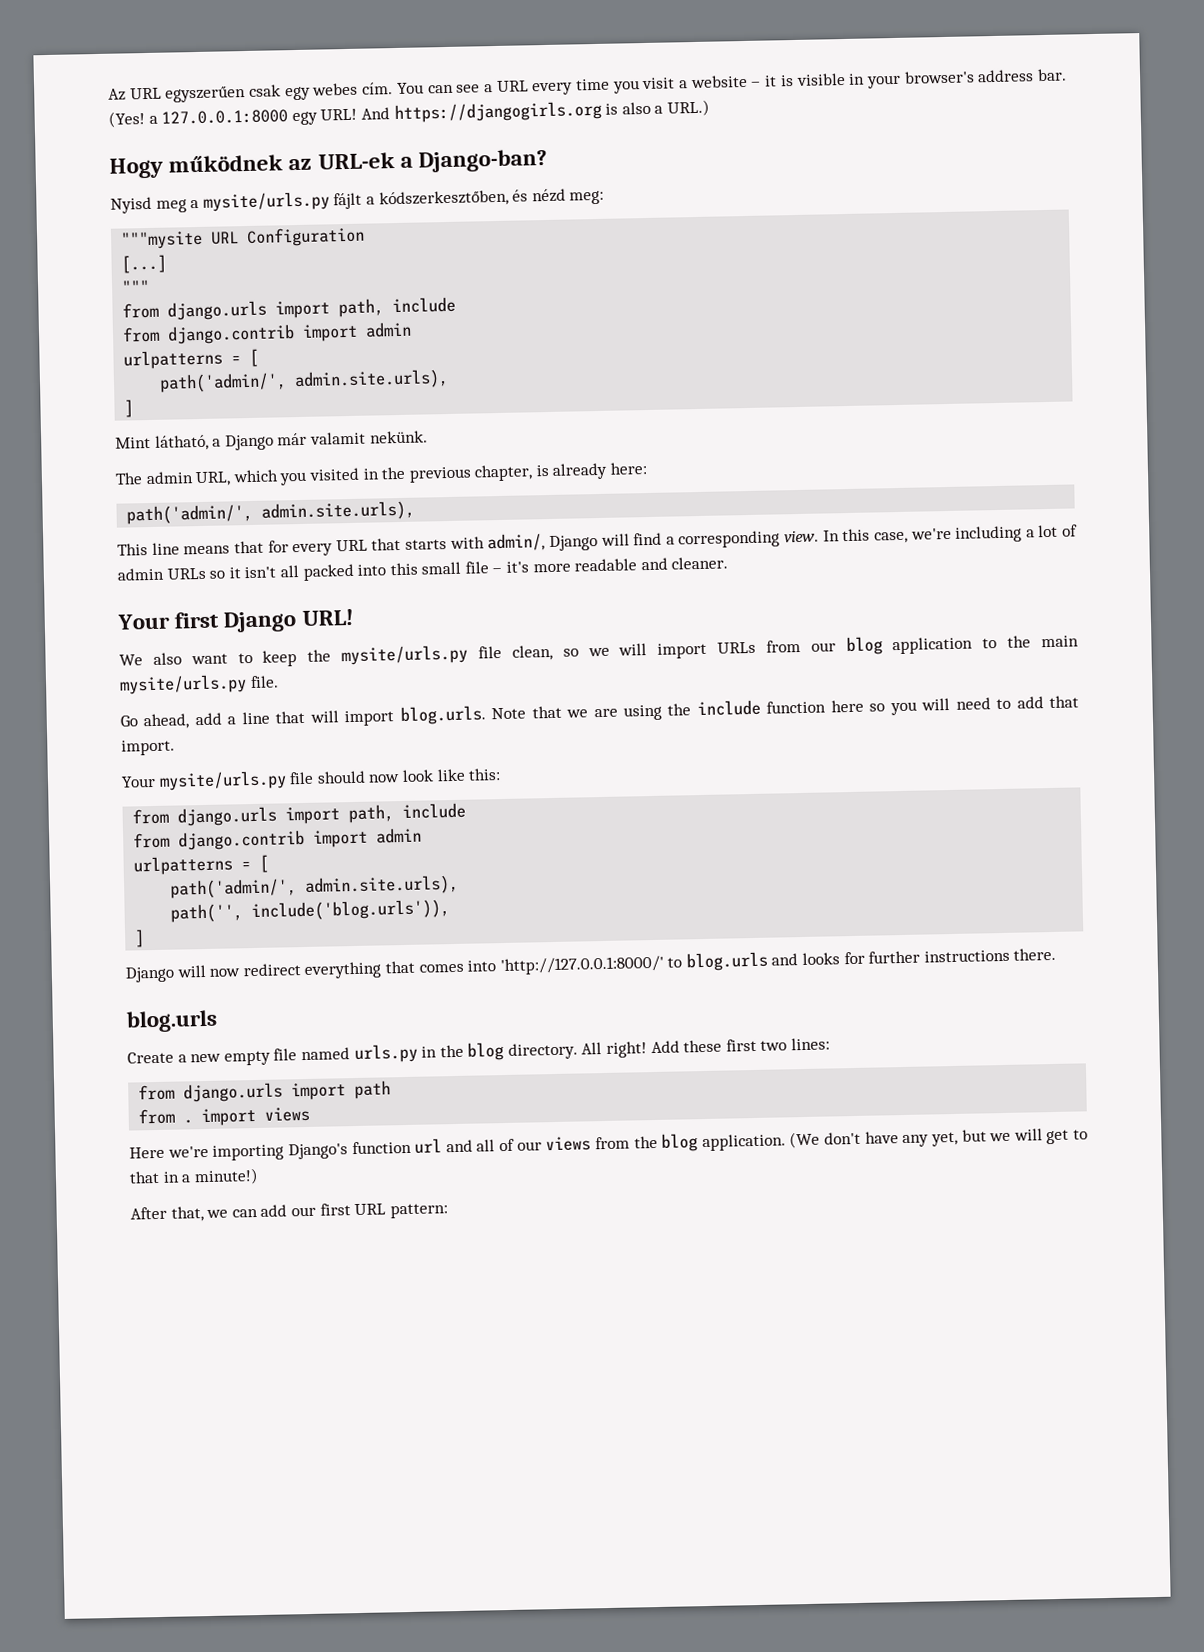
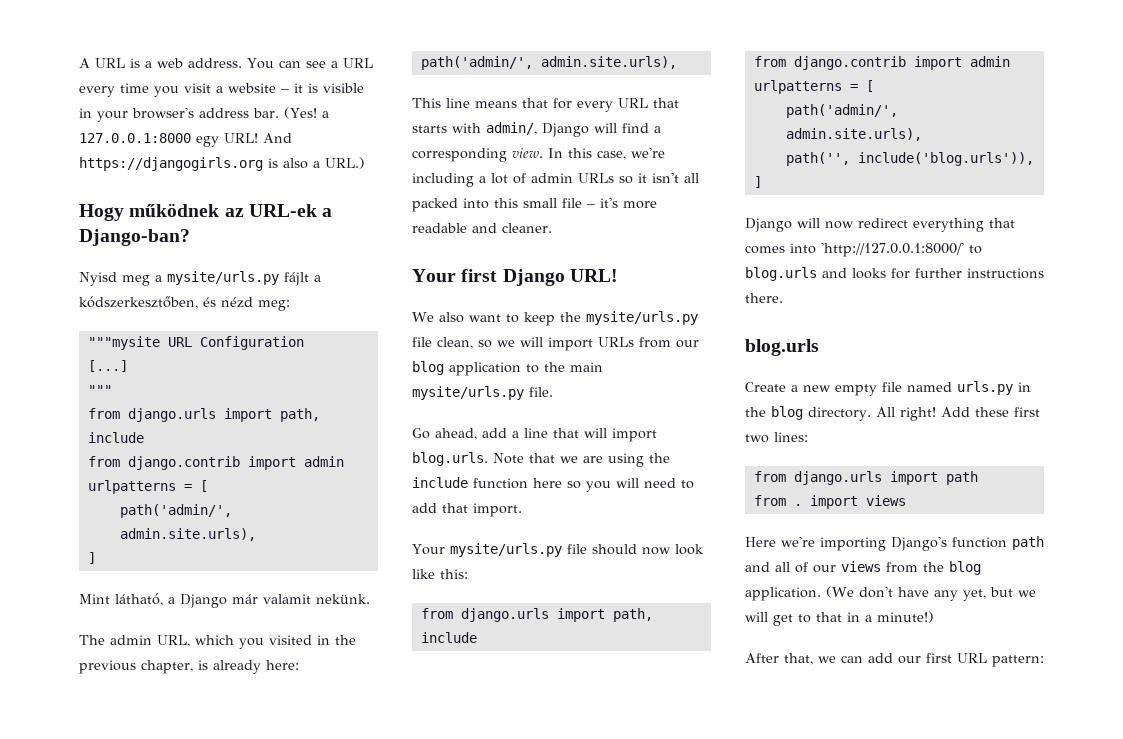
[108,82,394,103] Az URL egyszerűen csak egy webes cím. -> [79,58,242,68] A URL is a web address.
[414,1138,443,1154] url -> [1012,536,1044,550] path

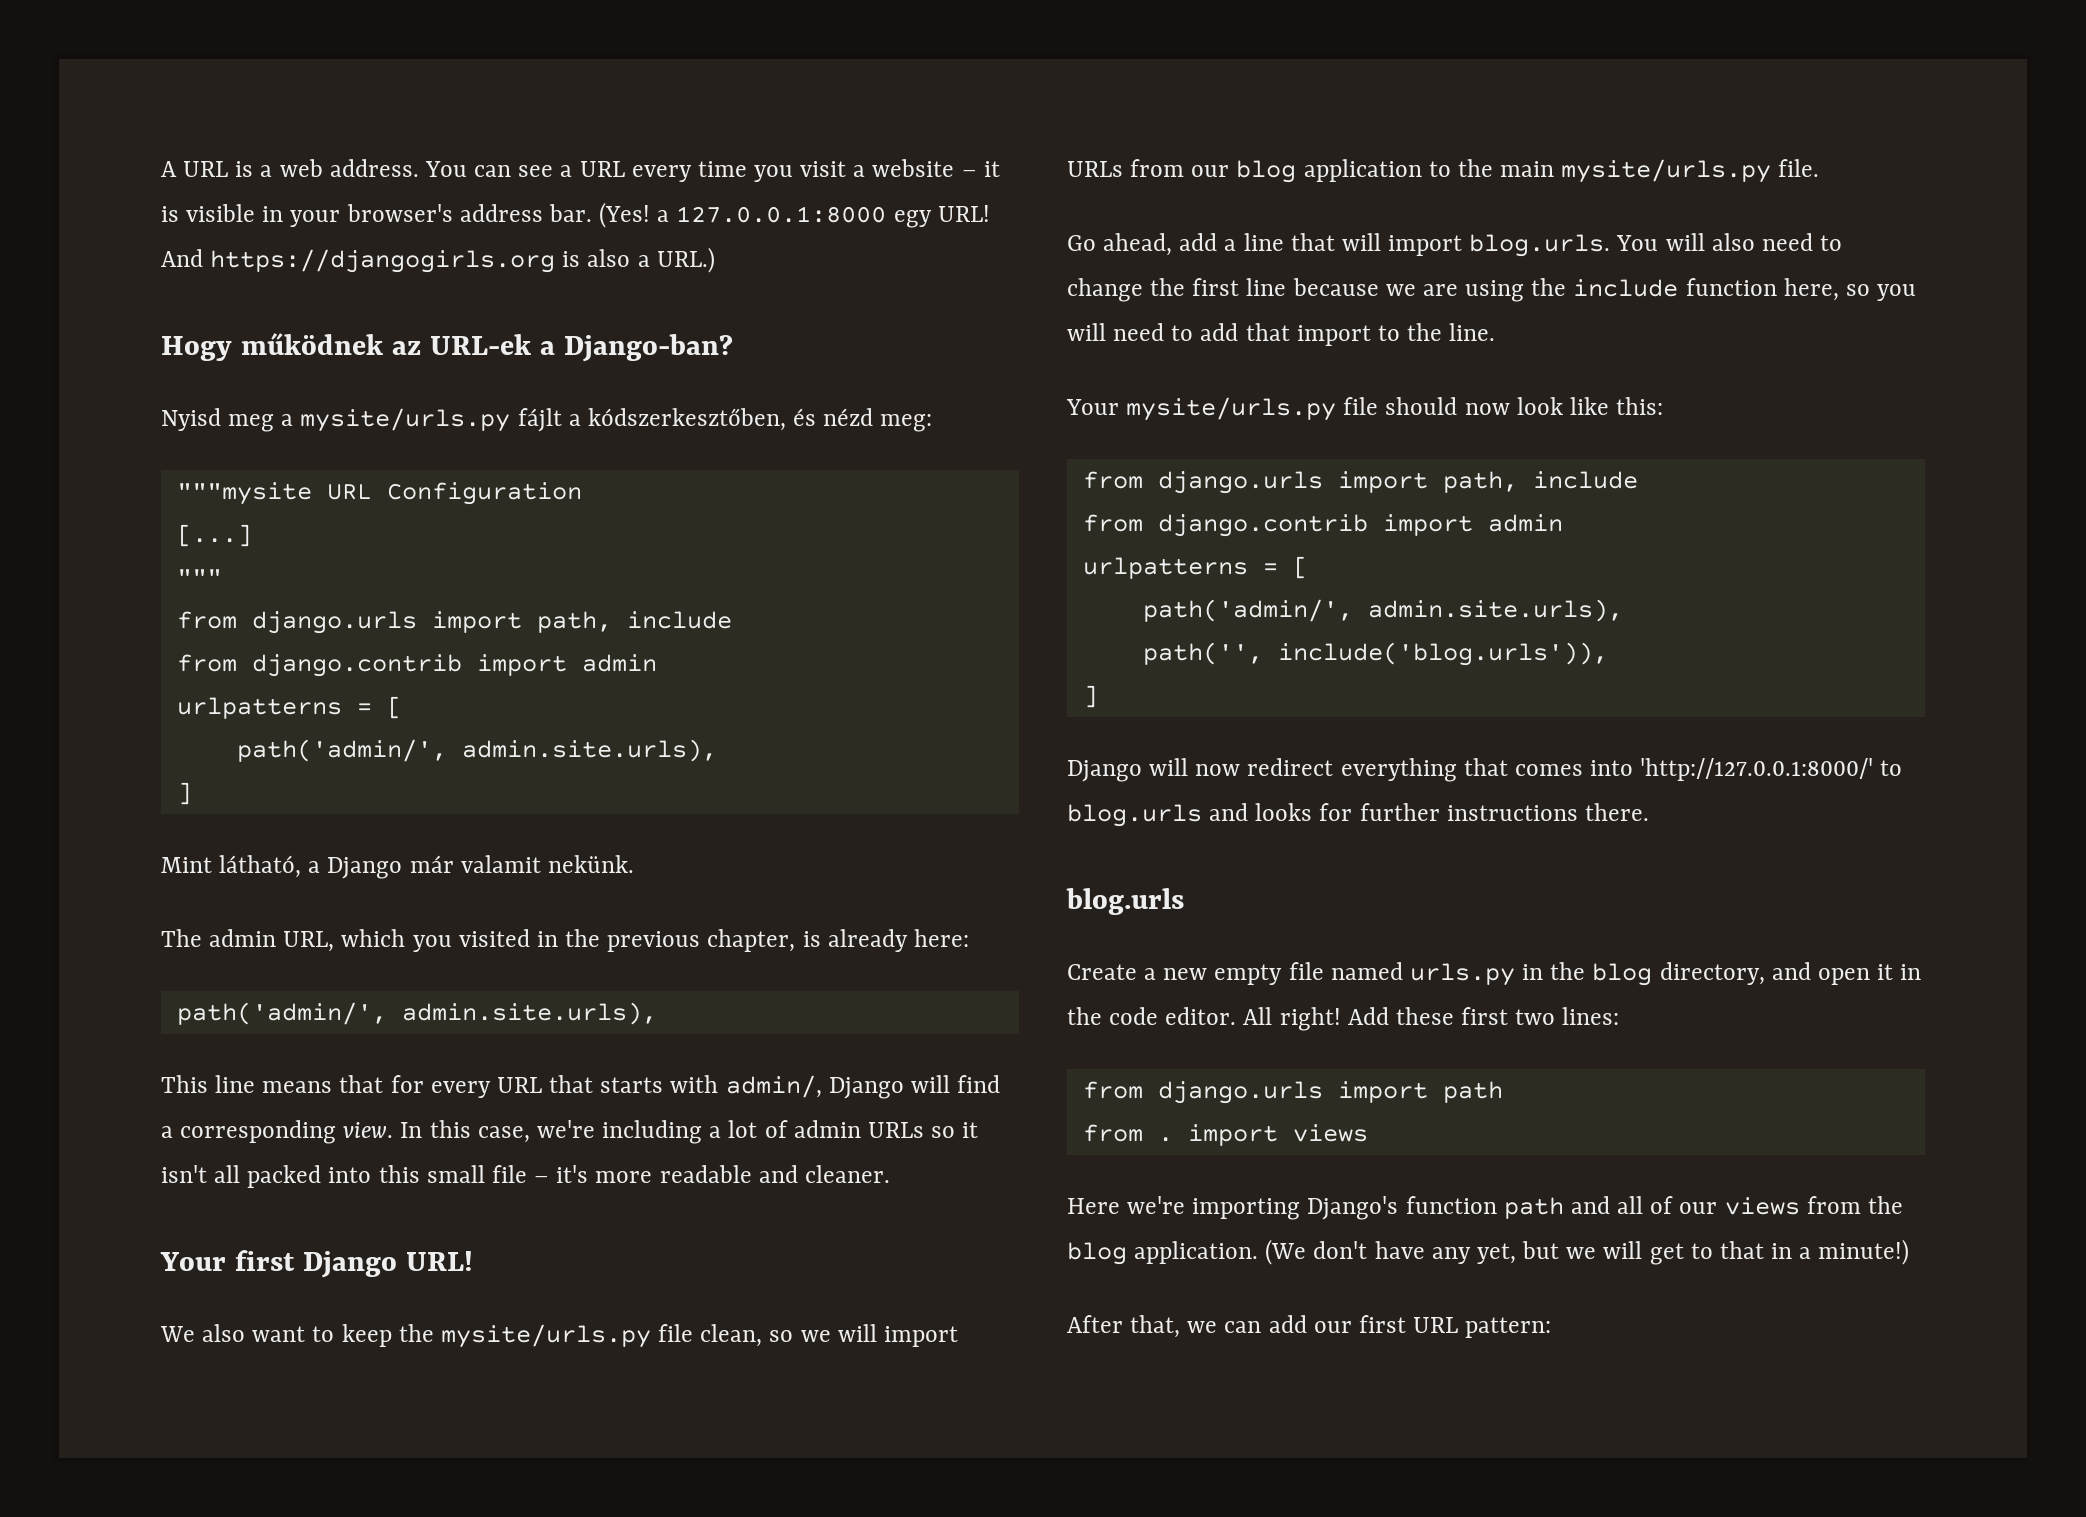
[493,453,555,464] Note that -> [1616,233,1843,251] [1067,278,1379,302] You will also need to change the first line because
[533,478,562,488] here -> [1783,278,1839,301] here,
[473,503,522,517] import. -> [1296,323,1496,346] import to the line.
[808,407,871,421] directory. -> [1659,962,1922,985] [1067,1007,1237,1025] directory, and open it in the code editor.

